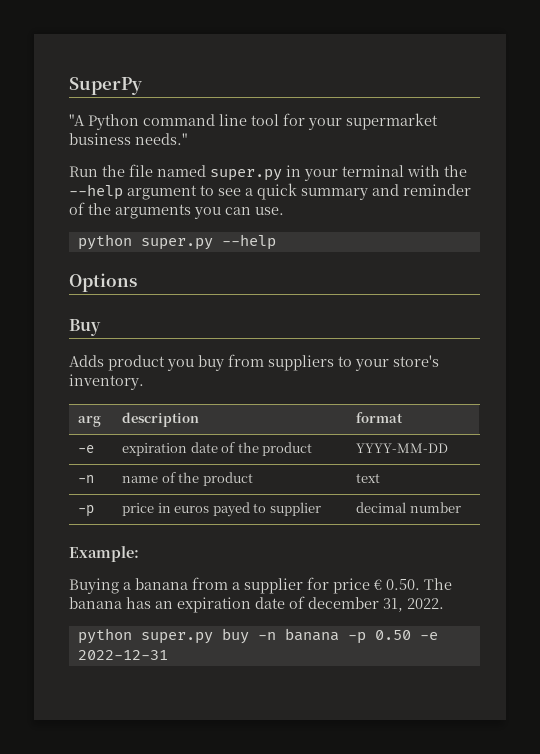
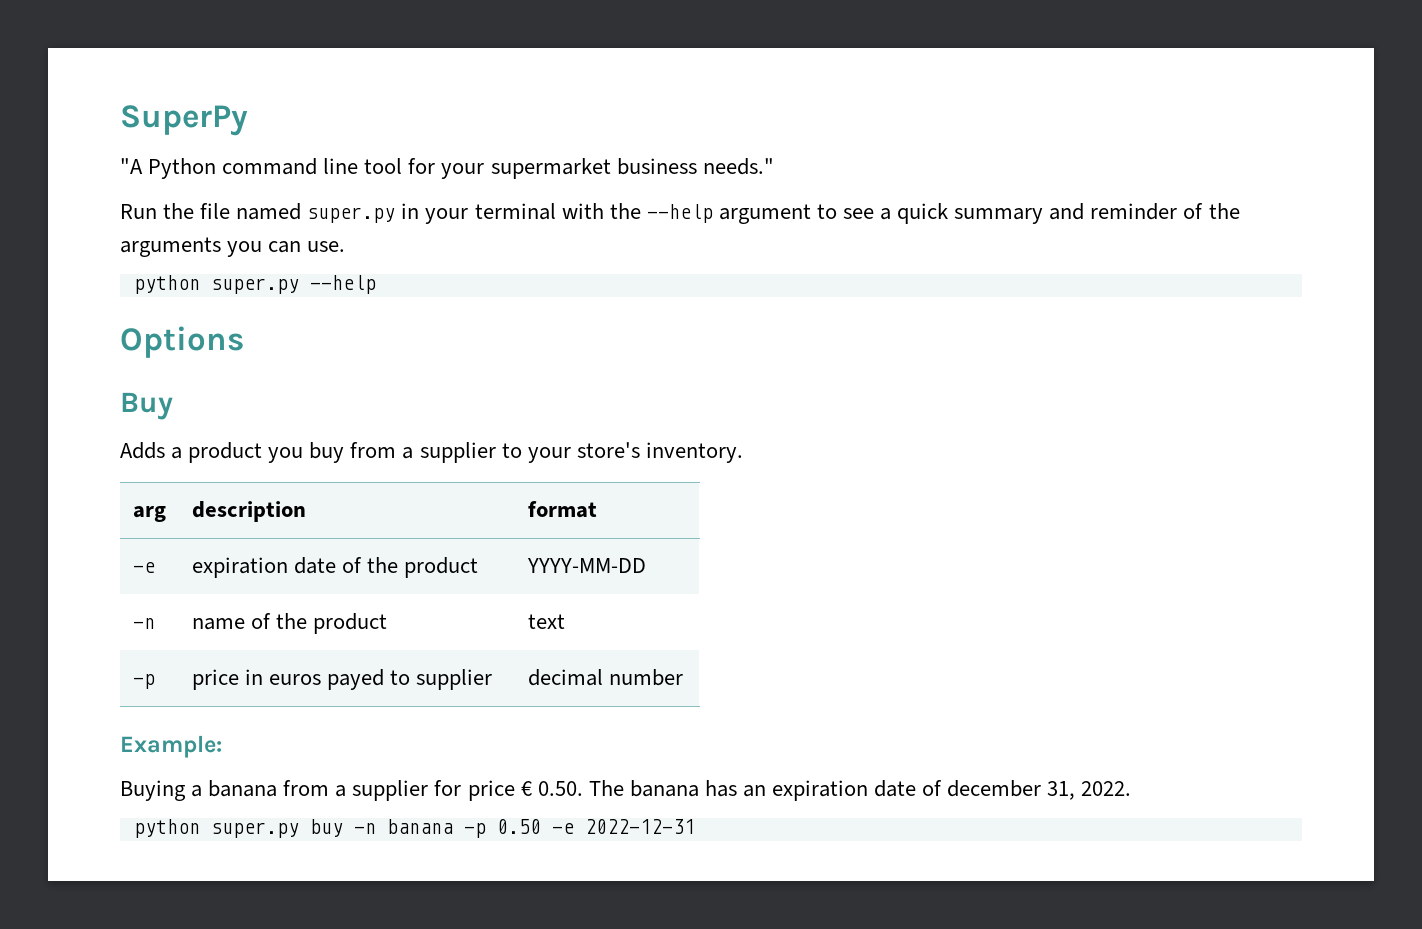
(104, 361) none -> [171,447,183,459] a
[268,355,334,371] suppliers -> [402,442,496,463] a supplier

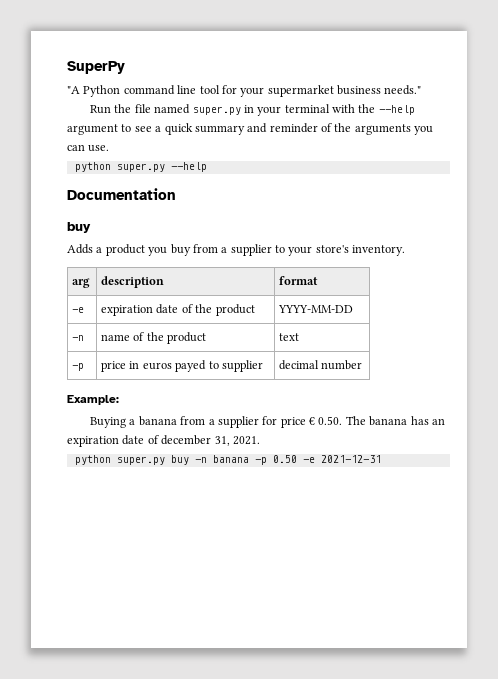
[120,326,244,358] [120,392,173,420] Options // Buy -> [67,188,176,200] [67,222,91,233] Documentation // buy
[1081,781,1132,796] 2022. -> [232,436,260,445] 2021.
[584,819,695,834] 2022-12-31 -> [320,455,381,463] 2021-12-31

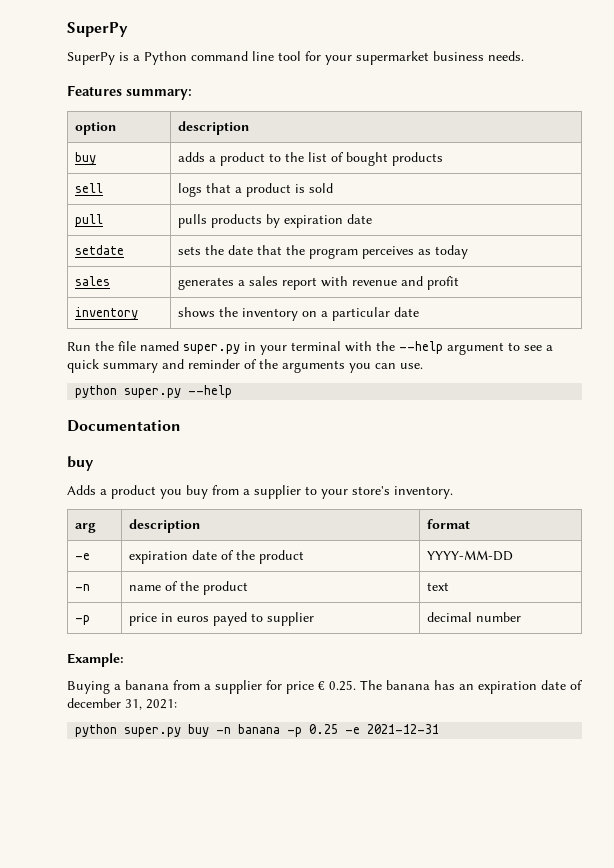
[67,86,80,94] "A -> [67,52,140,65] SuperPy is a
[384,85,422,95] needs." -> [488,51,524,61] [67,85,192,100] [74,122,116,135] [177,121,249,135] [74,152,96,165] [177,152,443,166] [74,183,103,193] [177,183,333,197] [74,214,103,227] [177,214,372,228] [74,245,124,255] [177,245,468,259] [74,276,110,286] [177,276,459,290] [74,307,138,320] [177,307,419,321] needs. // Features summary: // option | description // buy | adds a product to the list of bought products // sell | logs that a product is sold // pull | pulls products by expiration date // setdate | sets the date that the program perceives as today // sales | generates a sales report with revenue and profit // inventory | shows the inventory on a particular date
[318,416,343,425] 0.50. -> [329,680,356,691] 0.25.
[232,436,260,445] 2021. -> [146,699,177,709] 2021:
[272,455,297,463] 0.50 -> [309,724,339,734] 0.25

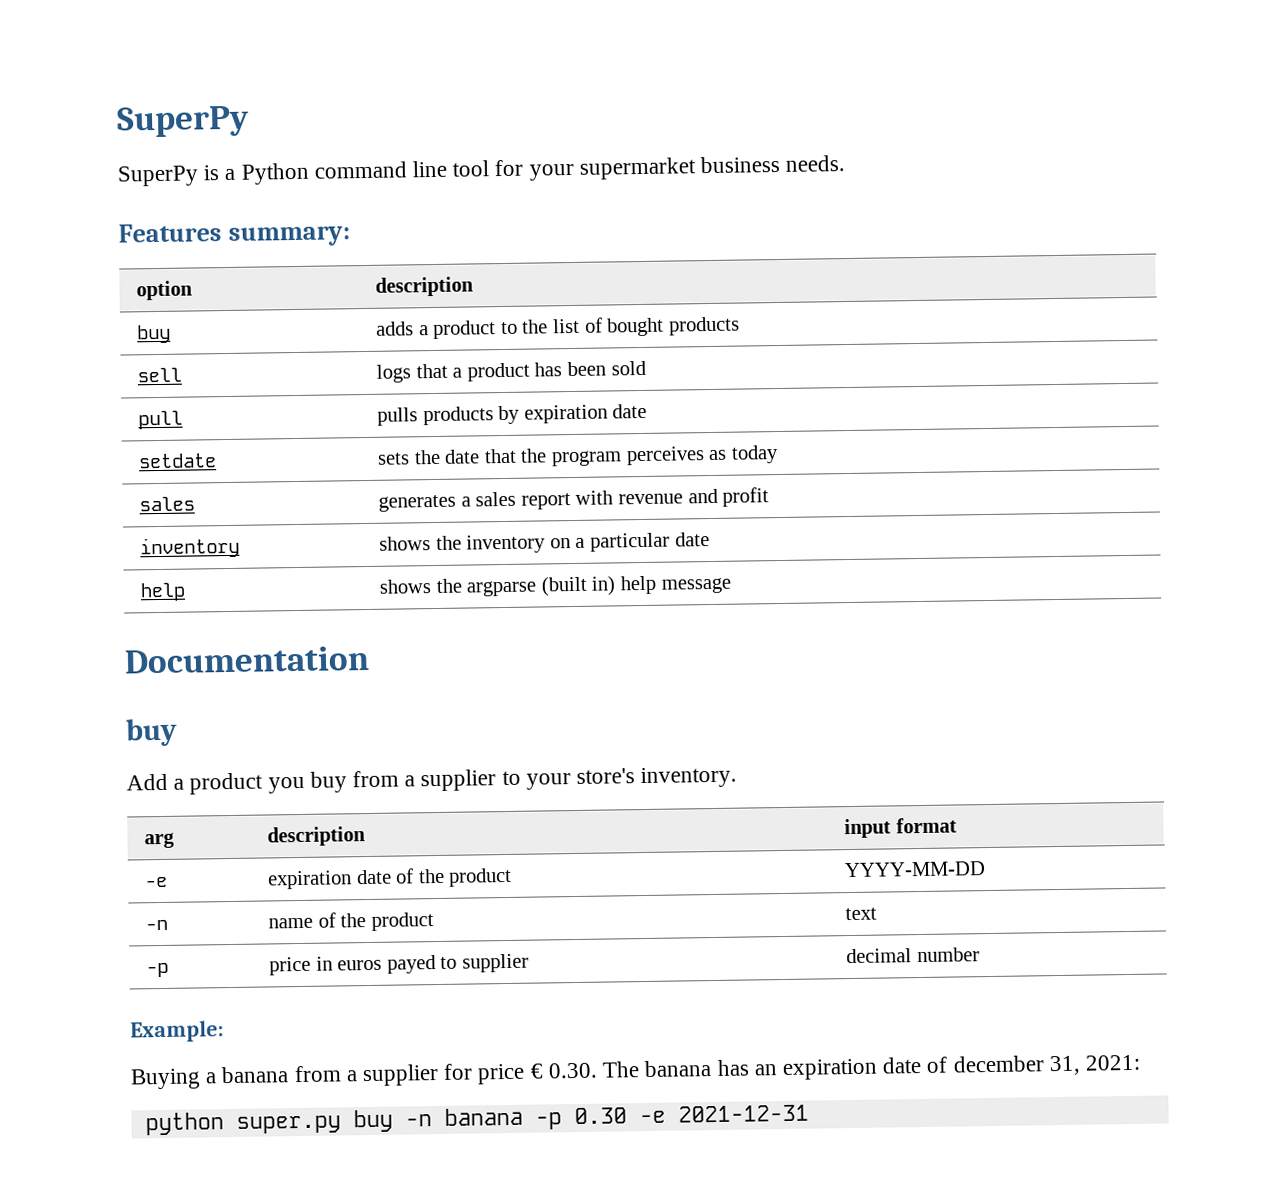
[294,184,305,193] is -> [534,361,606,377] has been
[67,341,553,355] [67,359,423,373] [75,385,233,398] // Run the file named super.py in your terminal with the --help argument to see a quick summary and reminder of the arguments you can use. // python super.py --help -> [140,582,187,602] [379,575,731,597] // help | shows the argparse (built in) help message
[67,485,96,495] Adds -> [126,773,168,791] Add
(200, 526) none -> [844,818,892,839] input
[329,680,356,691] 0.25. -> [547,1062,598,1079] 0.30.
[309,724,339,734] 0.25 -> [573,1107,627,1125] 0.30

